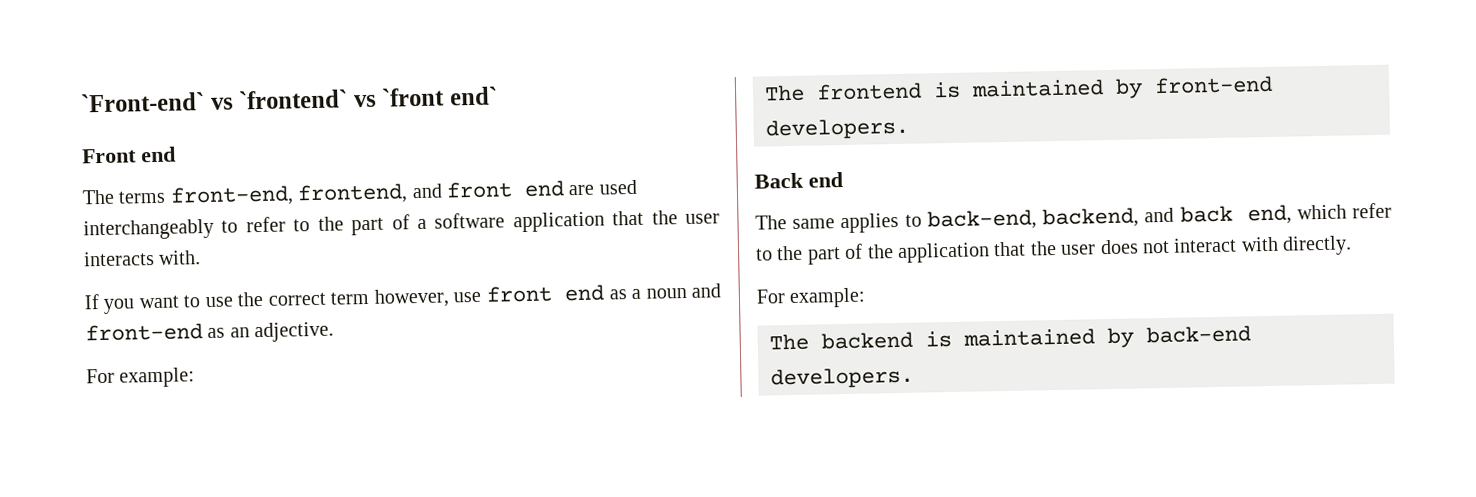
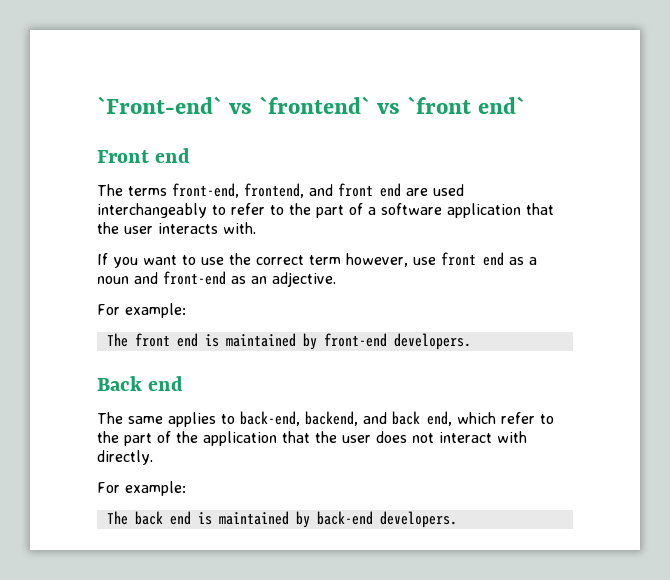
[816,82,922,101] frontend -> [134,333,198,347] front end
[821,331,913,350] backend -> [134,511,191,525] back end

